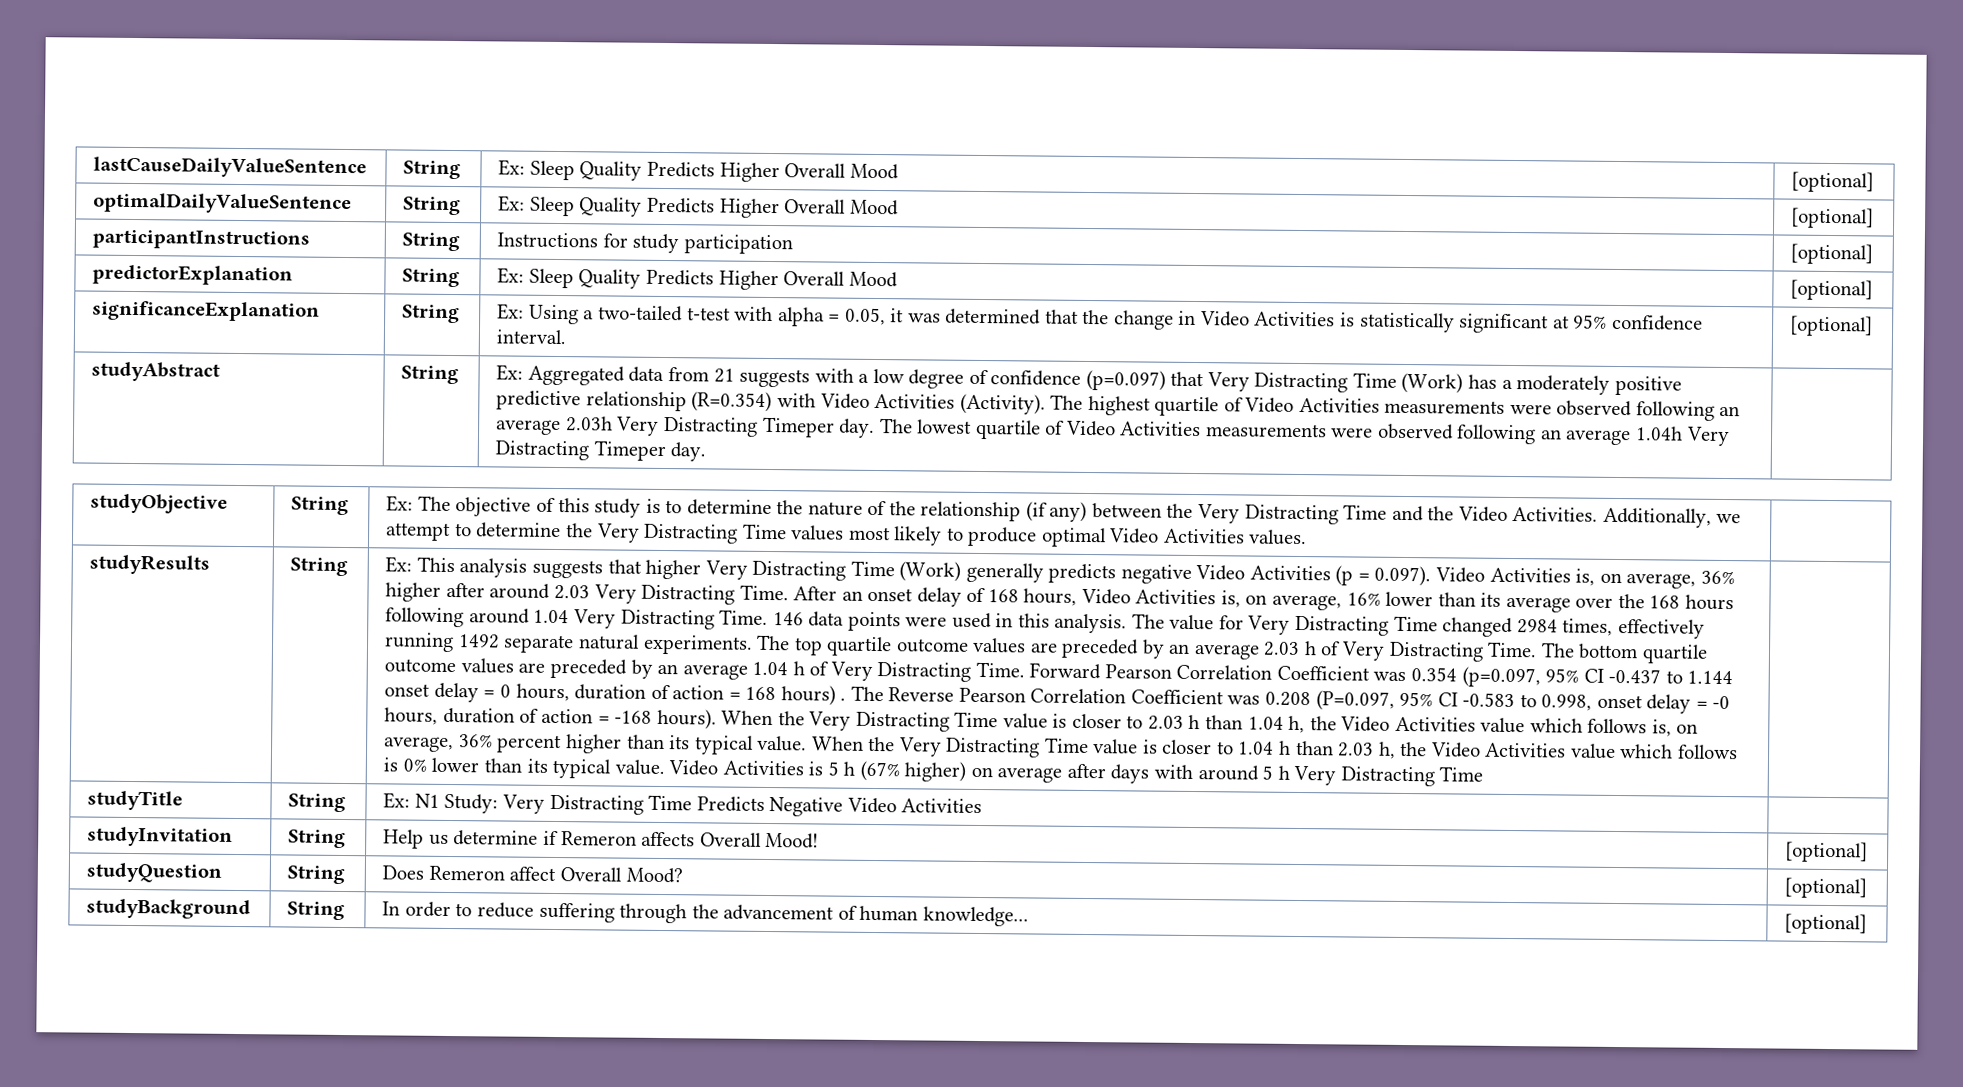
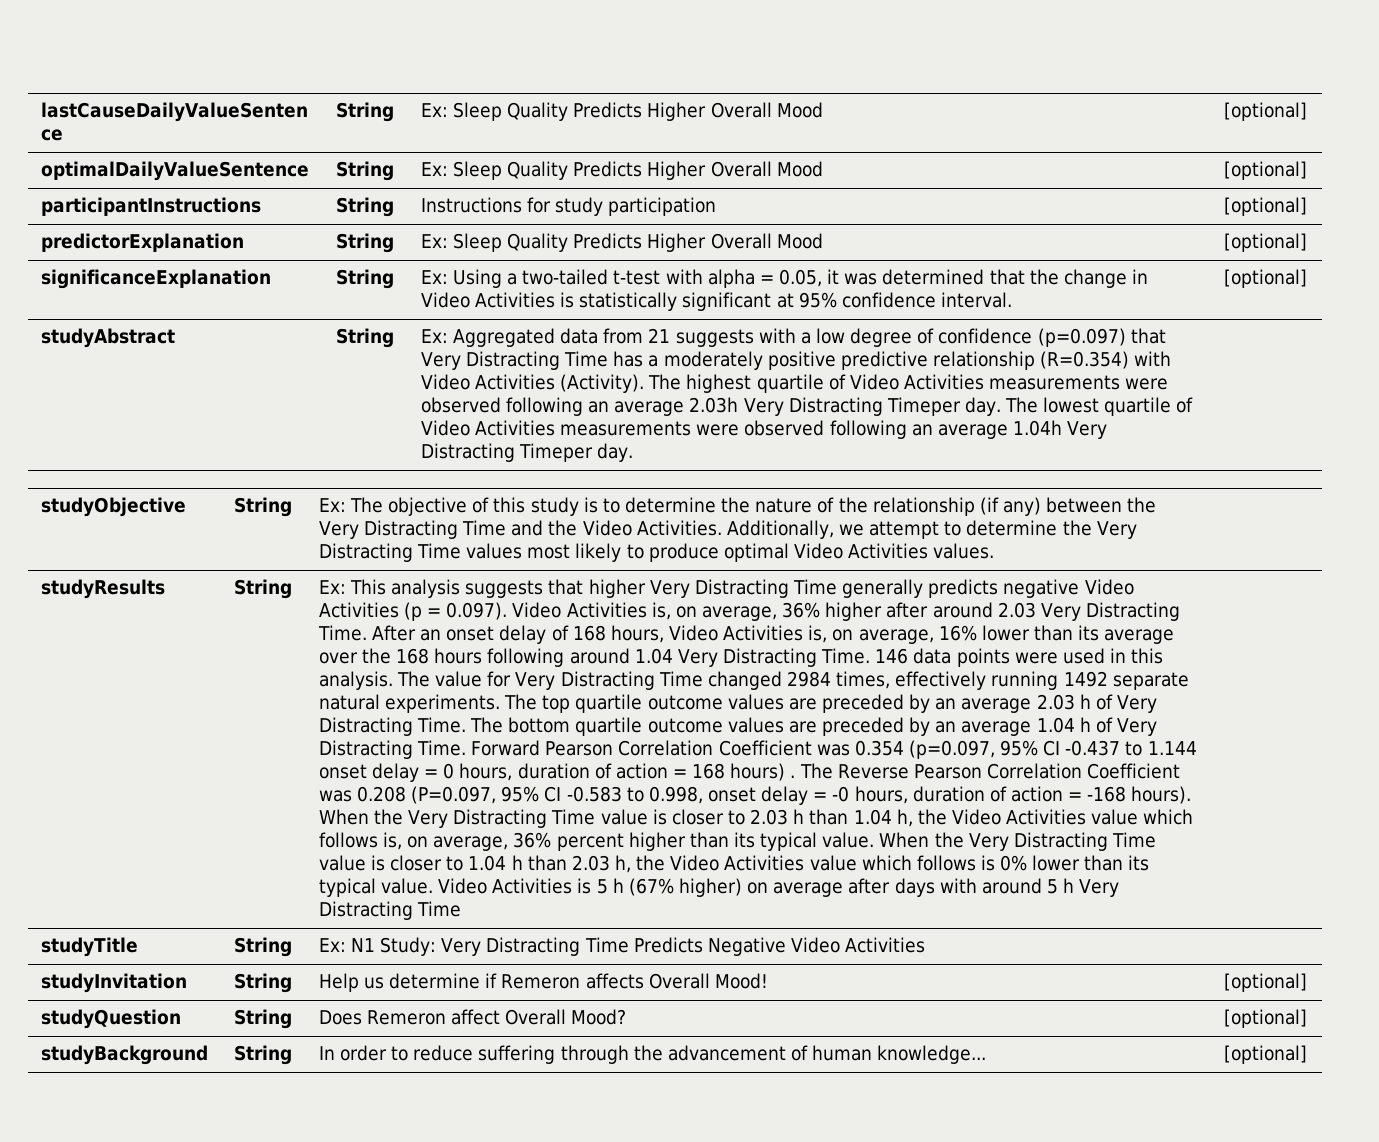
[1401,372,1464,394] (Work) -> (609, 359) none
[899,561,962,582] (Work) -> (837, 587) none

